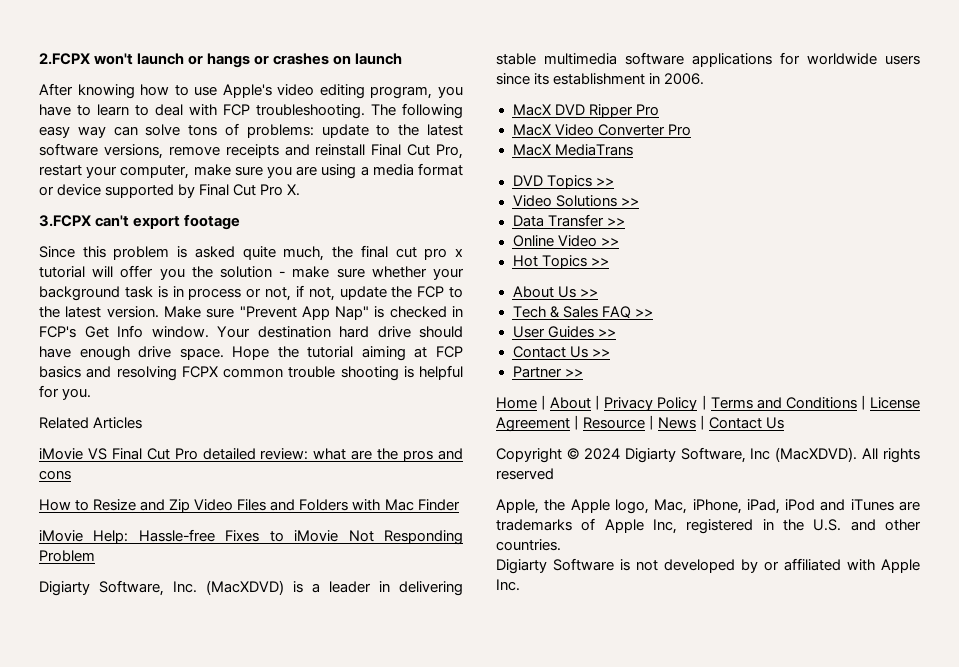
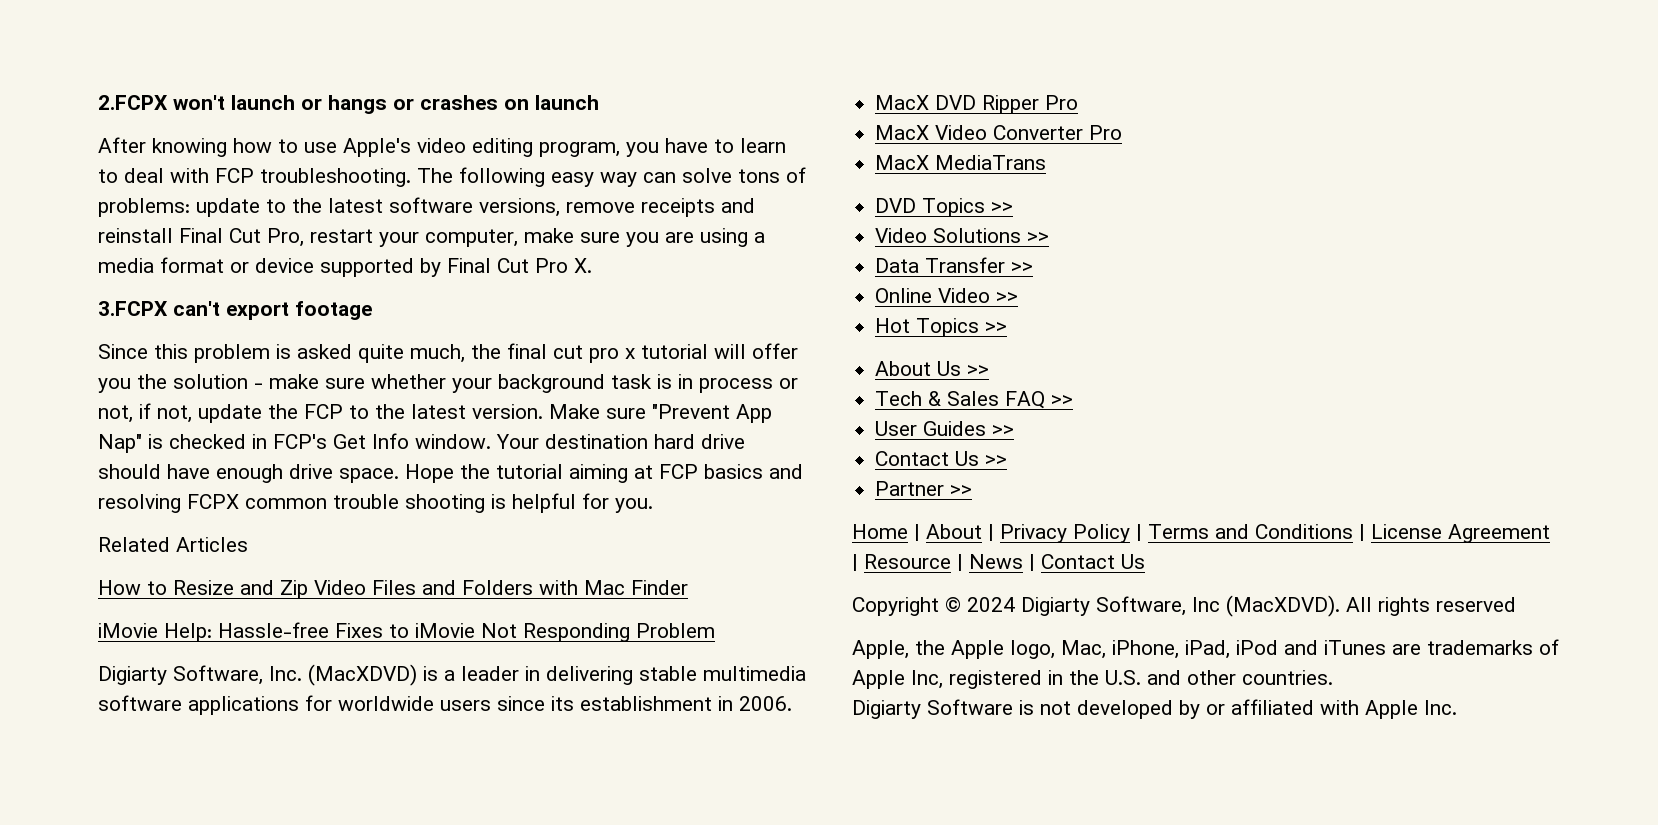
[39,448,464,462] [39,470,71,480] // iMovie VS Final Cut Pro detailed review: what are the pros and cons -> (248, 544) none

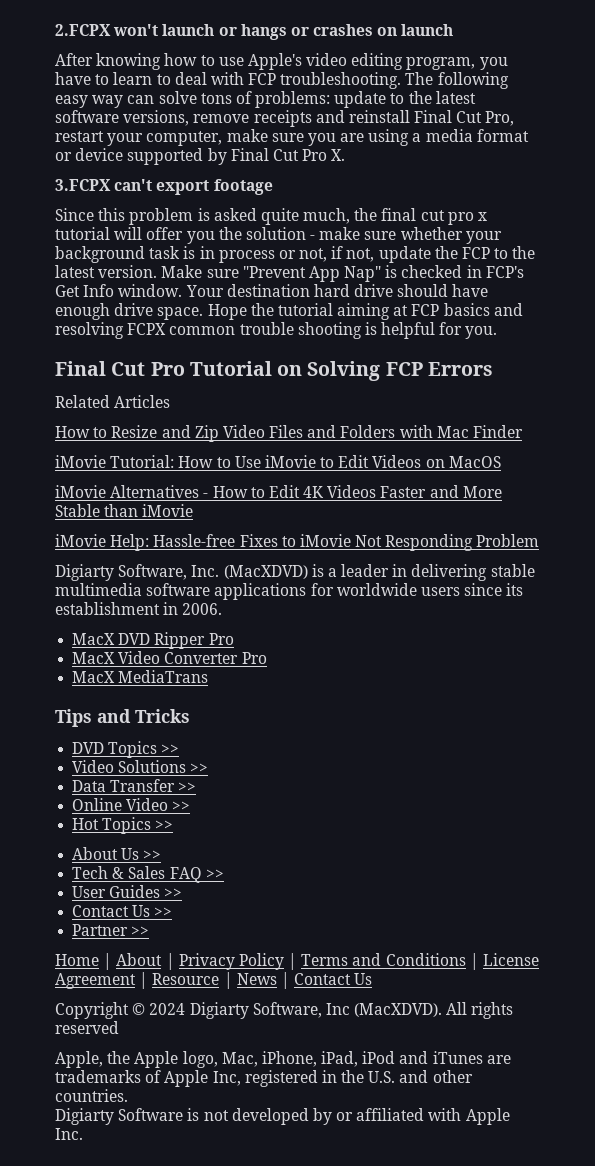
(653, 505) none -> [55,361,493,381] // Final Cut Pro Tutorial on Solving FCP Errors
(688, 587) none -> [55,455,501,468] [55,485,502,498] [55,504,194,517] // iMovie Tutorial: How to Use iMovie to Edit Videos on MacOS // iMovie Alternatives - How to Edit 4K Videos Faster and More Stable than iMovie
(1047, 162) none -> [55,709,190,727] // Tips and Tricks

